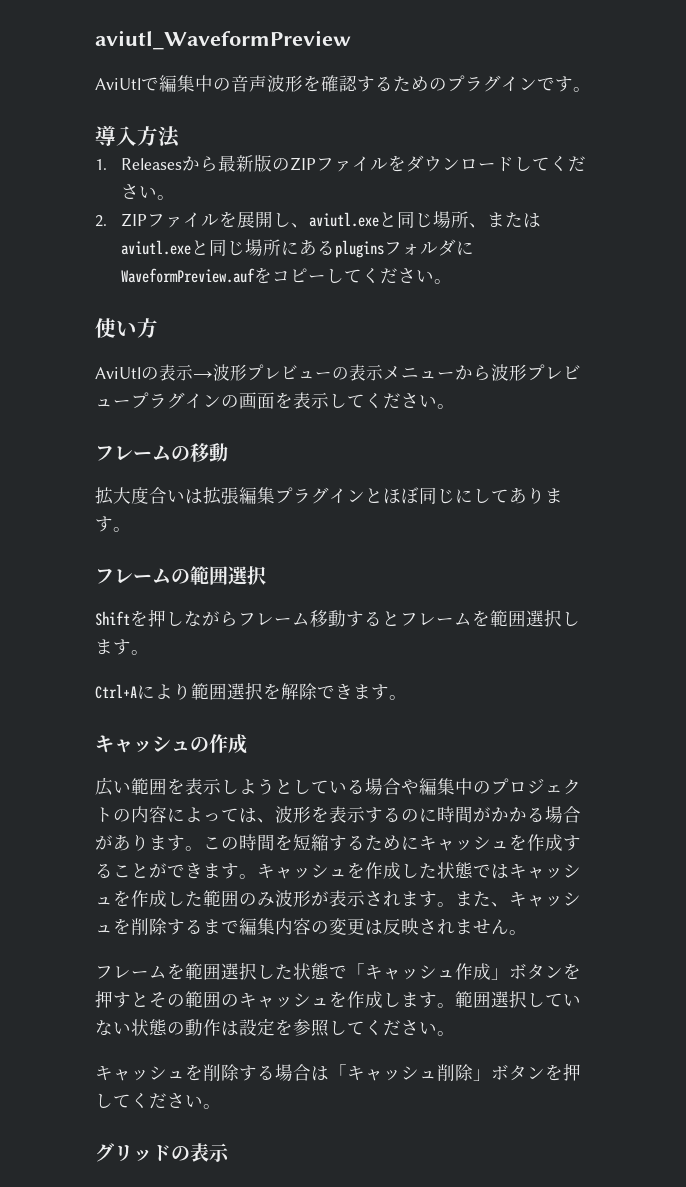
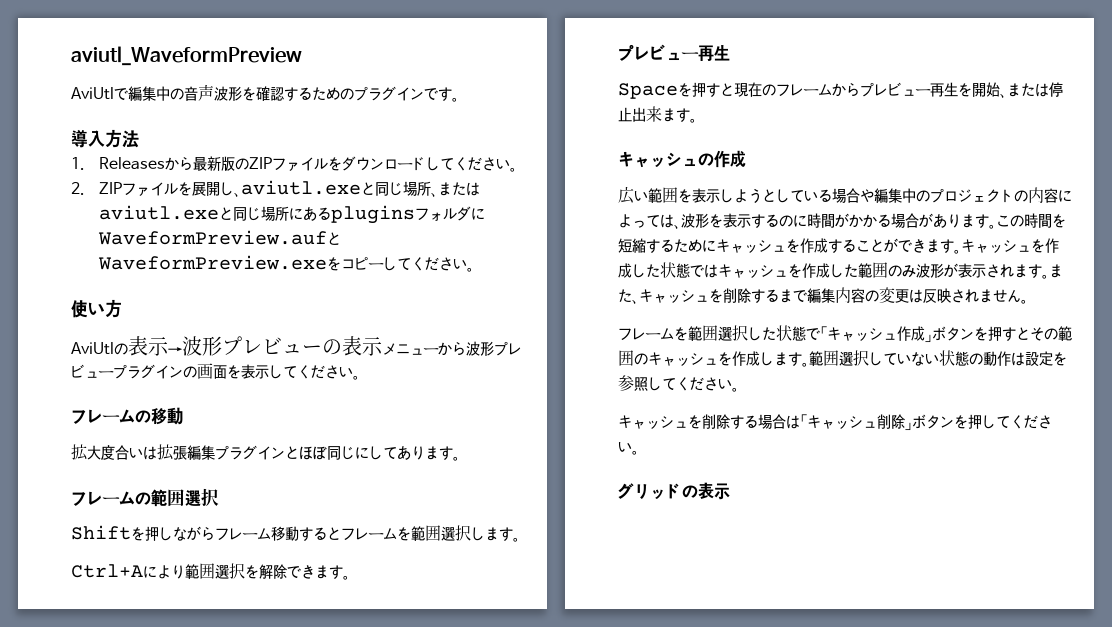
(255, 275) none -> [326,232,341,245] [97,255,327,270] とWaveformPreview.exe
(407, 697) none -> [618,44,730,62] [618,82,1063,99] [618,106,697,123] // プレビュー再生 // Spaceを押すと現在のフレームからプレビュー再生を開始、または停止出来ます。

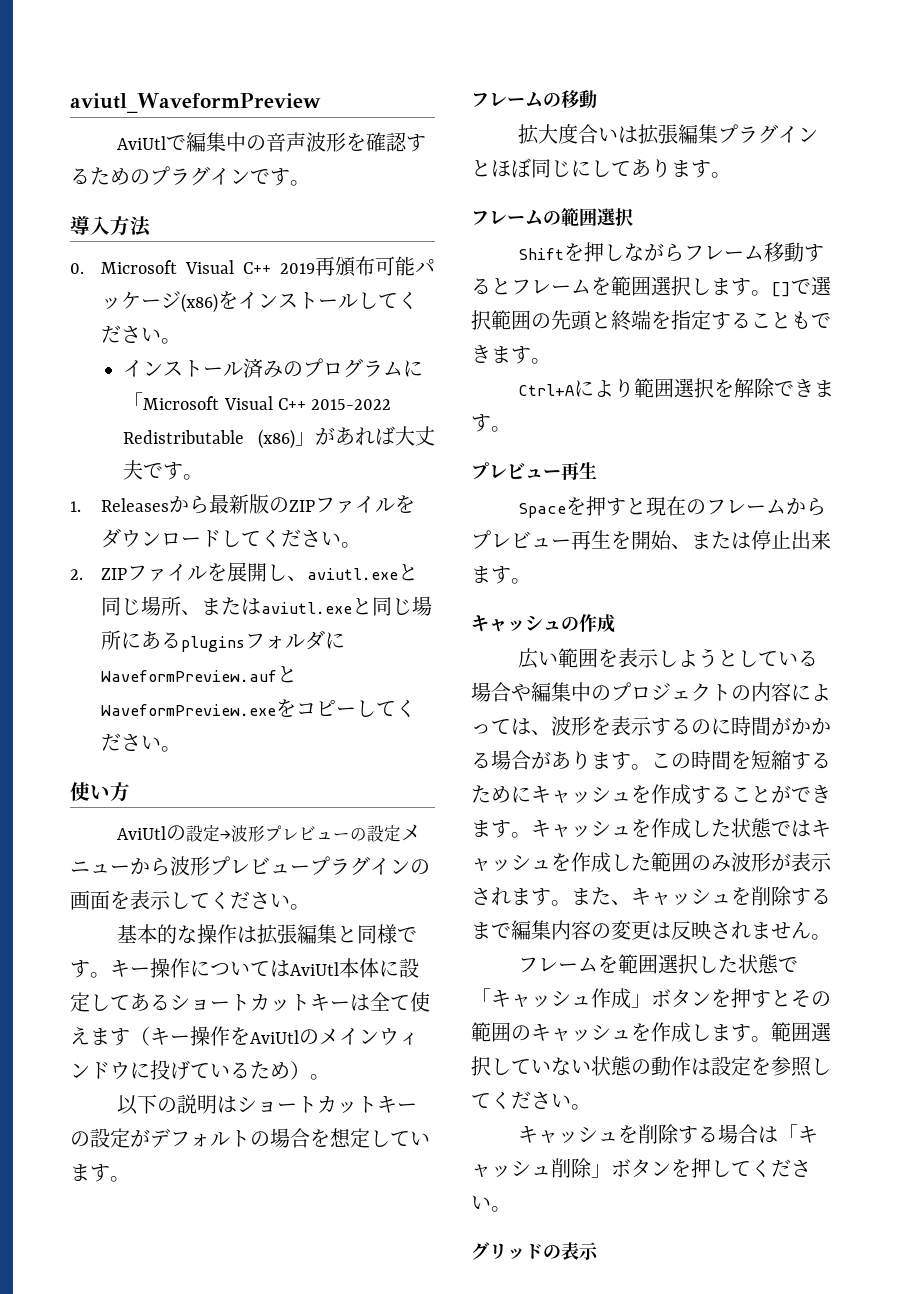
(139, 139) none -> [70,256,435,277] [101,291,419,313] [101,325,182,344] [123,358,424,378] [123,392,392,410] [123,426,435,449] [123,460,204,480] // 0. Microsoft Visual C++ 2019再頒布可能パッケージ(x86)をインストールしてください。 // インストール済みのプログラムに「Microsoft Visual C++ 2015-2022 Redistributable (x86)」があれば大丈夫です。
[128,336,169,356] 表示 -> [186,825,221,842] 設定
[342,336,383,356] 表示 -> [367,825,402,842] 設定
(360, 377) none -> [117,924,418,945] [70,958,419,978] [70,992,430,1012] [70,1026,419,1046] [70,1060,330,1080] [117,1094,418,1115] [70,1128,430,1148] [70,1164,130,1182] // 基本的な操作は拡張編集と同様です。キー操作についてはAviUtl本体に設定してあるショートカットキーは全て使えます（キー操作をAviUtlのメインウィンドウに投げているため）。 // 以下の説明はショートカットキーの設定がデフォルトの場合を想定しています。
(520, 539) none -> [771,276,832,297] [471,310,831,331] [471,345,551,364] []で選択範囲の先頭と終端を指定することもできます。

